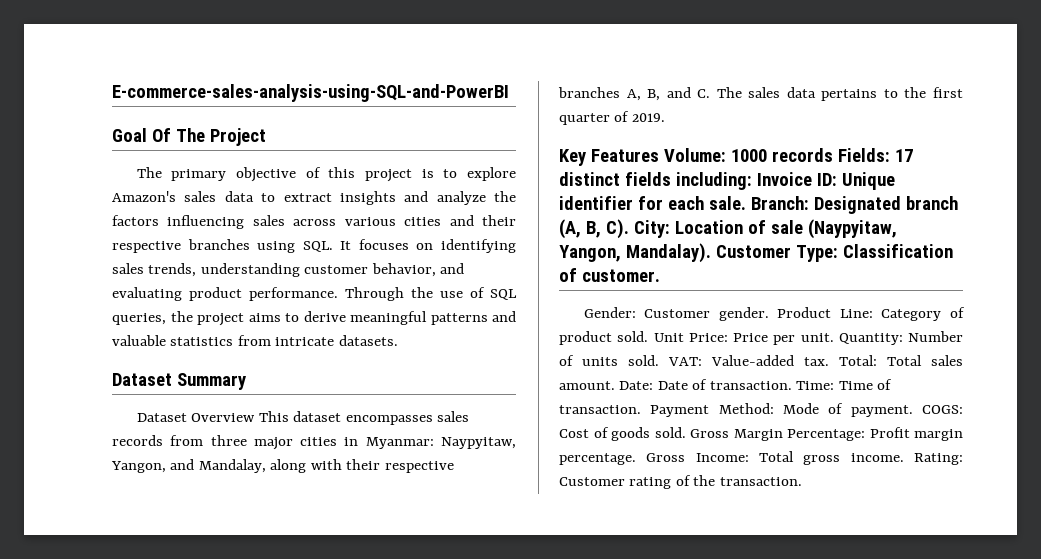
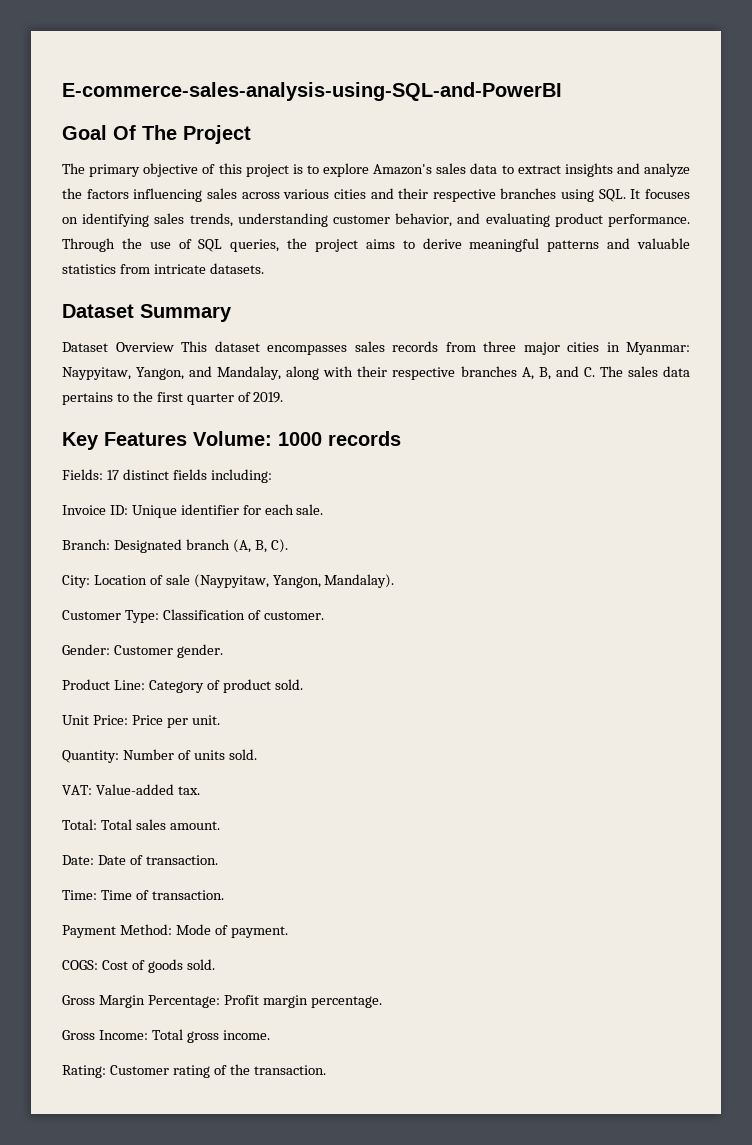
(833, 155) none -> (401, 438) //
(752, 181) none -> (272, 476) //
(746, 203) none -> (324, 509) //
(629, 229) none -> (288, 546) //
(711, 253) none -> (395, 581) //
(769, 314) none -> (223, 651) //
(649, 336) none -> (303, 684) //
(834, 337) none -> (220, 720) //
(659, 360) none -> (257, 754) //
(829, 361) none -> (200, 790) //
(615, 385) none -> (220, 825) //
(792, 385) none -> (218, 860) //
(641, 409) none -> (224, 895) //
(913, 411) none -> (288, 932) //
(686, 432) none -> (215, 964) //
(636, 459) none -> (382, 1002) //
(904, 457) none -> (270, 1035) //

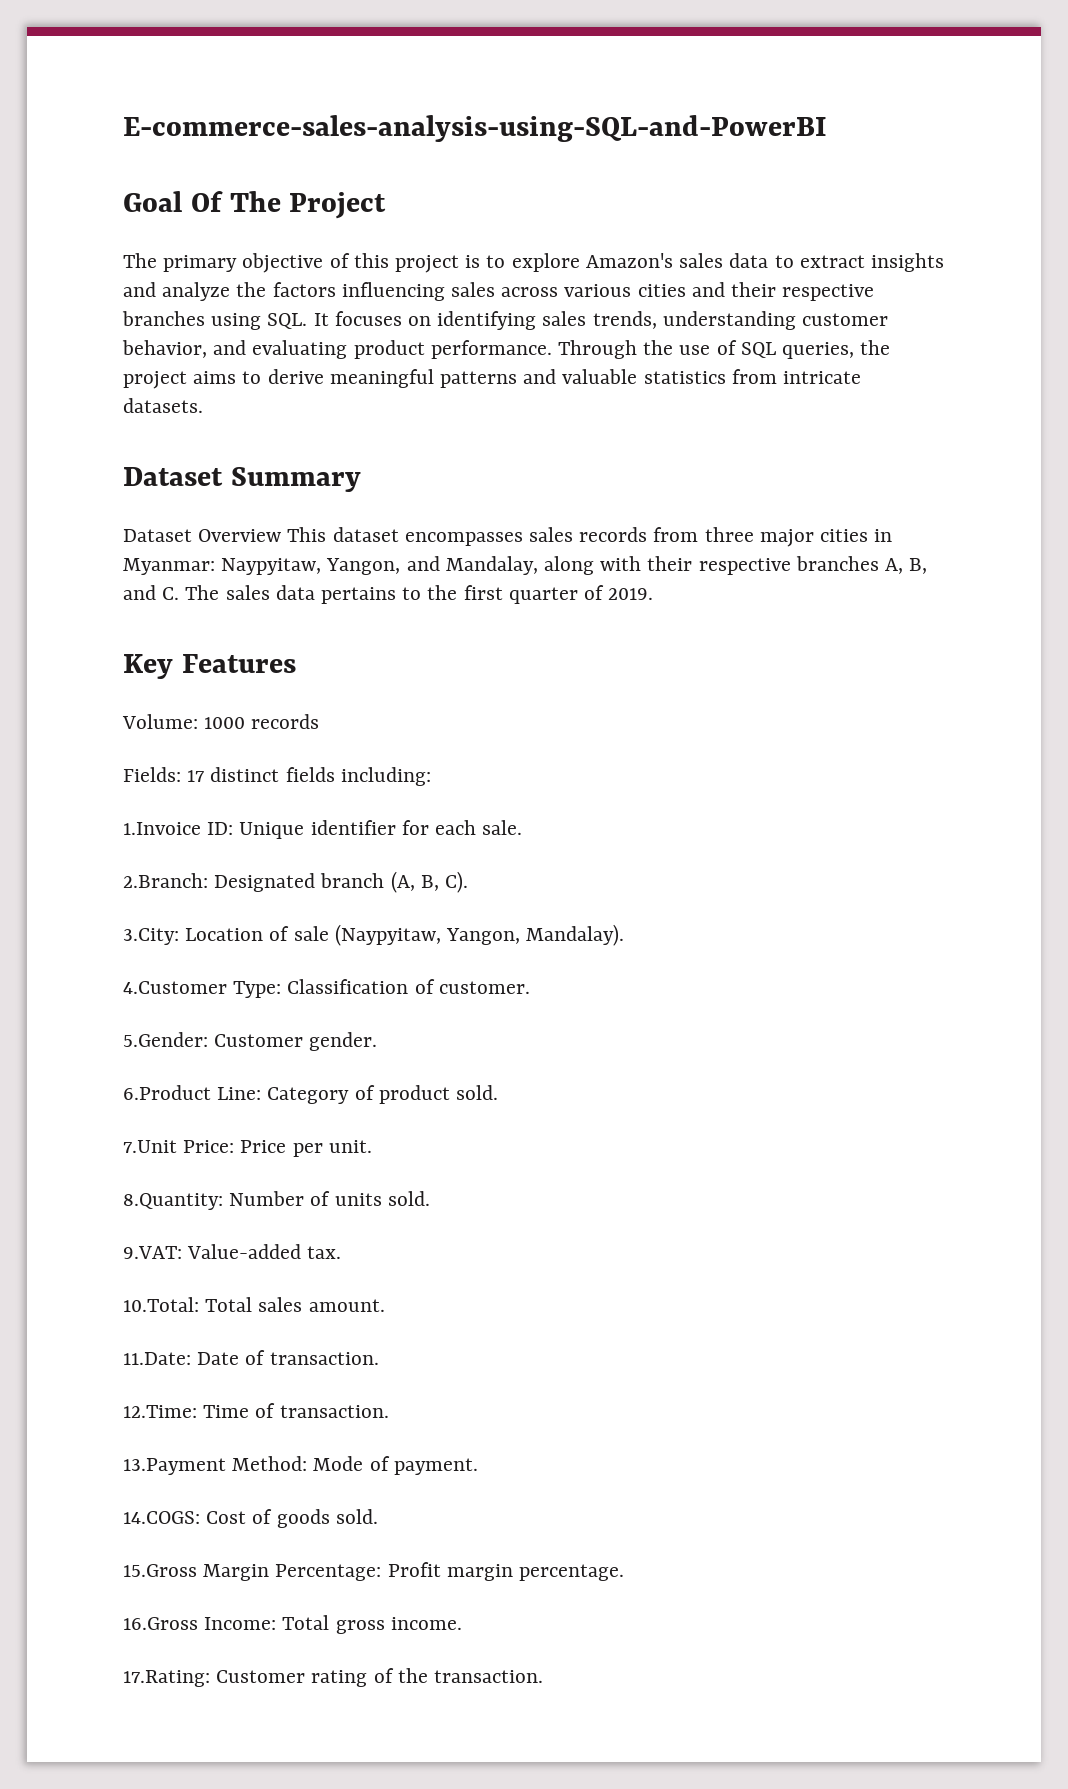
(187, 439) none -> (296, 663) //
[62,505,106,515] Invoice -> [123,822,201,835] 1.Invoice
[62,539,110,550] Branch: -> [123,873,208,888] 2.Branch:
[62,575,90,588] City: -> [123,928,179,945] 3.City:
[62,610,121,620] Customer -> [123,981,227,994] 4.Customer
[62,644,110,655] Gender: -> [123,1032,208,1047] 5.Gender:
[62,679,110,690] Product -> [123,1085,211,1100] 6.Product
[62,715,89,725] Unit -> [123,1140,177,1153] 7.Unit
[62,750,119,763] Quantity: -> [123,1193,223,1210] 8.Quantity:
[62,785,92,795] VAT: -> [123,1246,182,1259] 9.VAT:
[62,819,97,830] Total: -> [123,1297,199,1312] 10.Total:
[62,855,94,865] Date: -> [123,1352,191,1365] 11.Date:
[62,890,97,900] Time: -> [123,1405,197,1418] 12.Time:
[62,925,116,938] Payment -> [123,1458,226,1475] 13.Payment
[62,960,98,970] COGS: -> [123,1511,200,1524] 14.COGS:
[62,995,95,1005] Gross -> [123,1564,197,1577] 15.Gross
[62,1030,95,1040] Gross -> [123,1617,198,1630] 16.Gross
[62,1065,106,1078] Rating: -> [123,1670,210,1687] 17.Rating:

